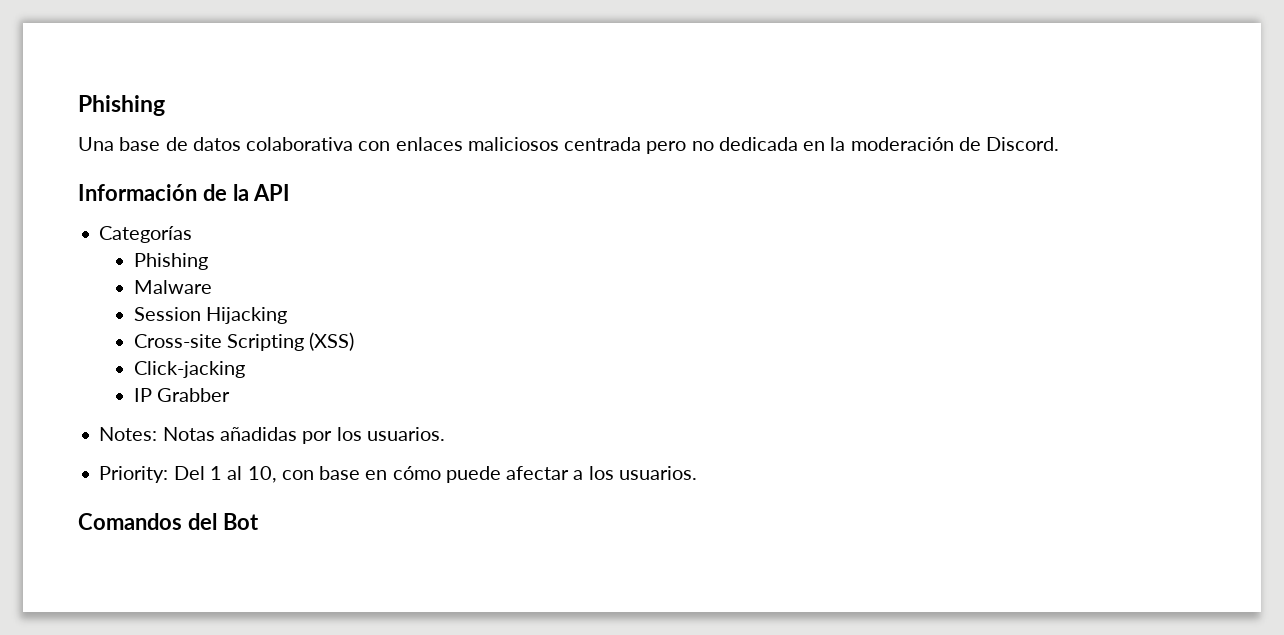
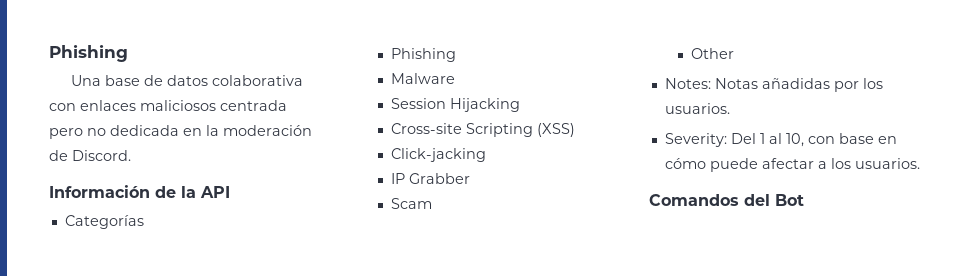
(230, 395) none -> [391,198,433,209] [691,48,735,59] // Scam // Other
[99,466,169,483] Priority: -> [664,133,727,147] Severity:

